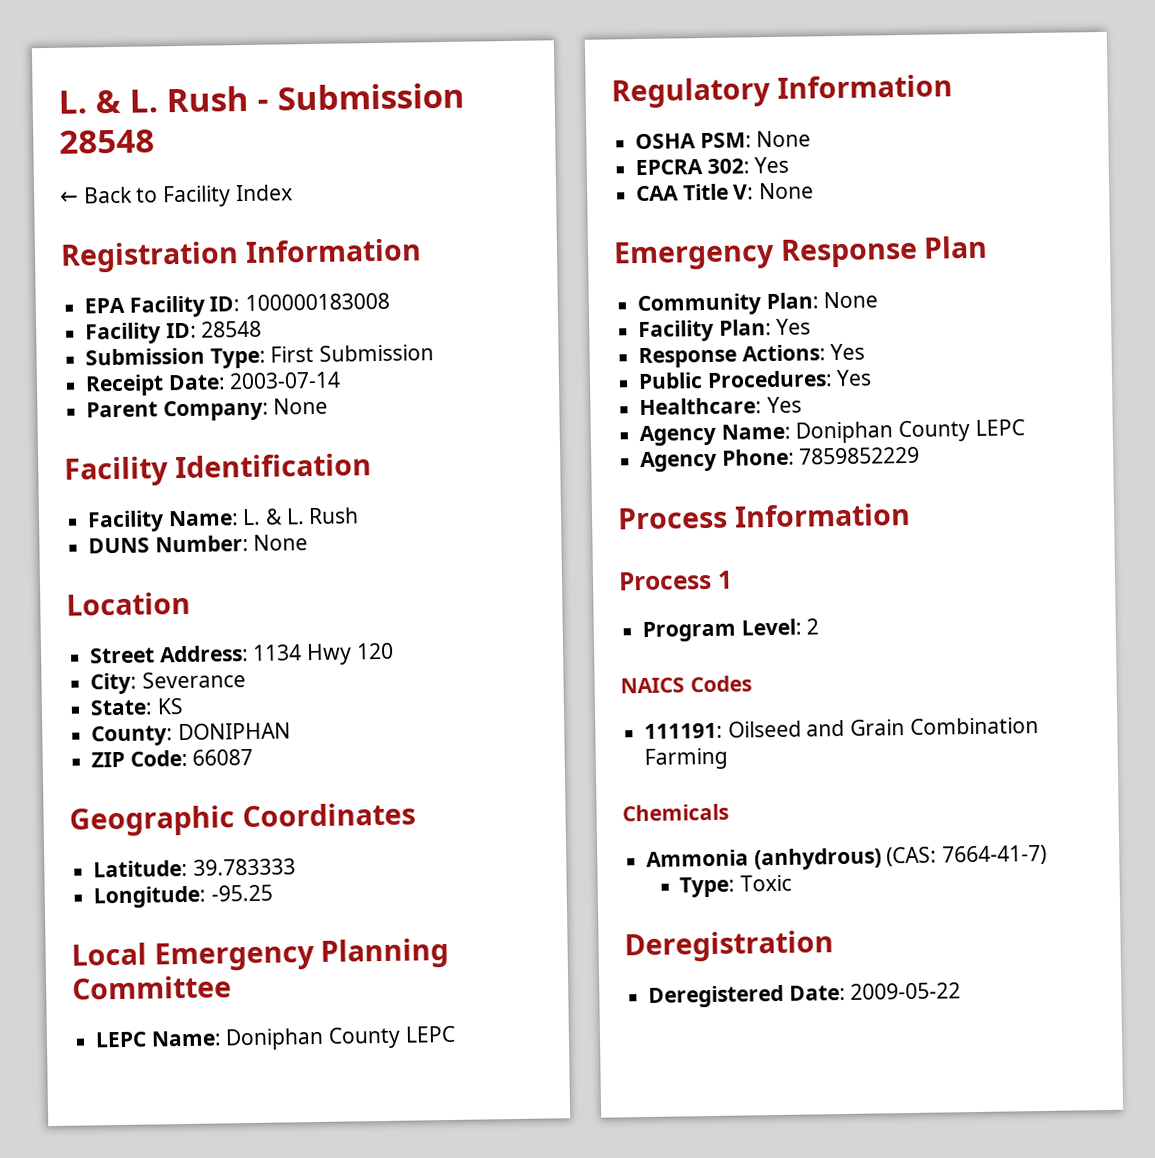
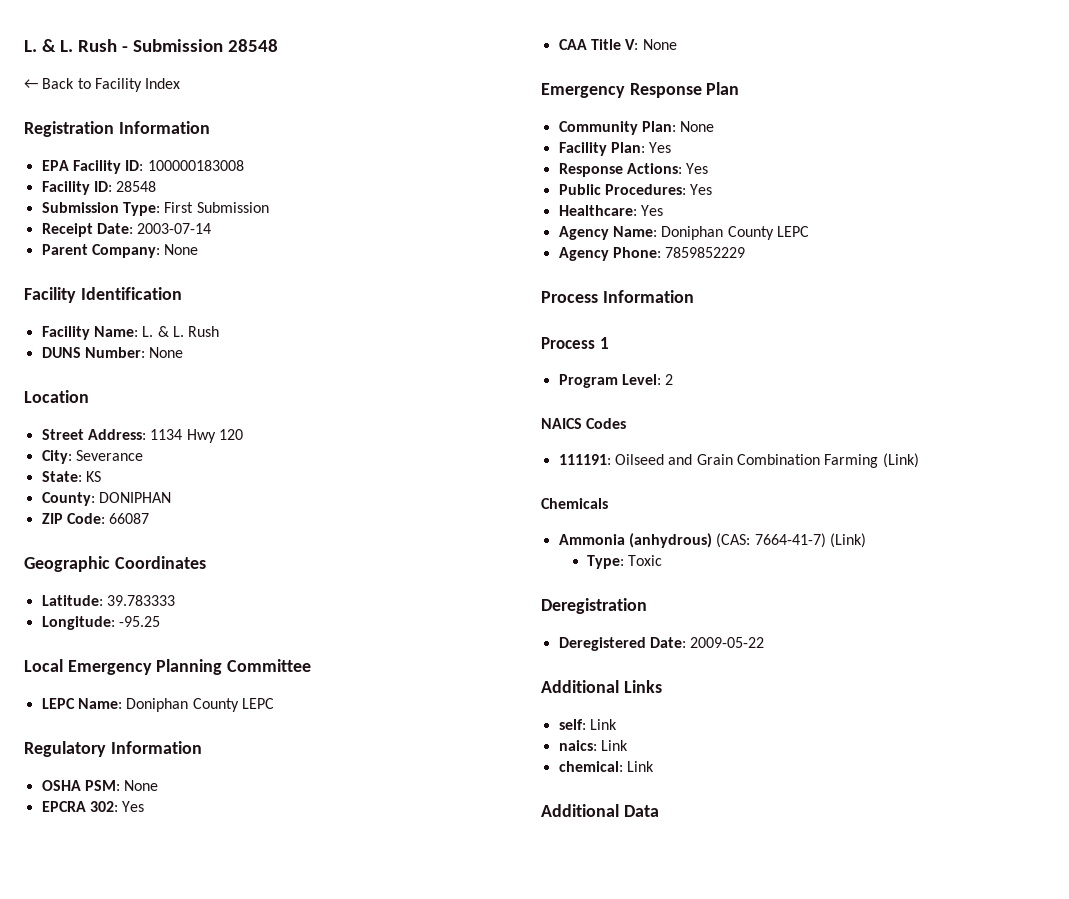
(729, 758) none -> [882,453,919,468] (Link)
(1048, 855) none -> [829,533,866,548] (Link)
(962, 991) none -> [541,680,662,693] [558,719,617,730] [558,740,628,751] [558,761,654,772] [541,804,659,817] // Additional Links // self: Link // naics: Link // chemical: Link // Additional Data

